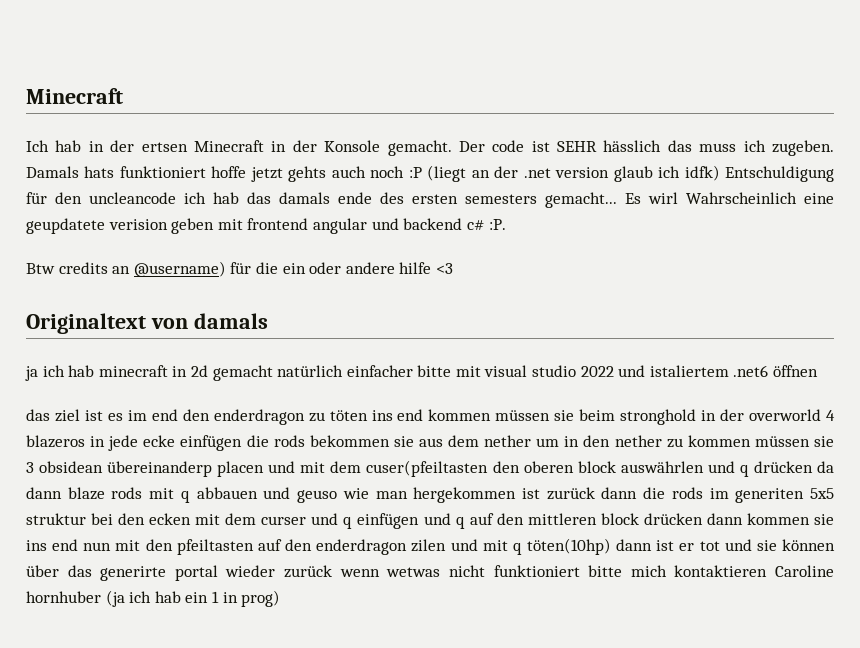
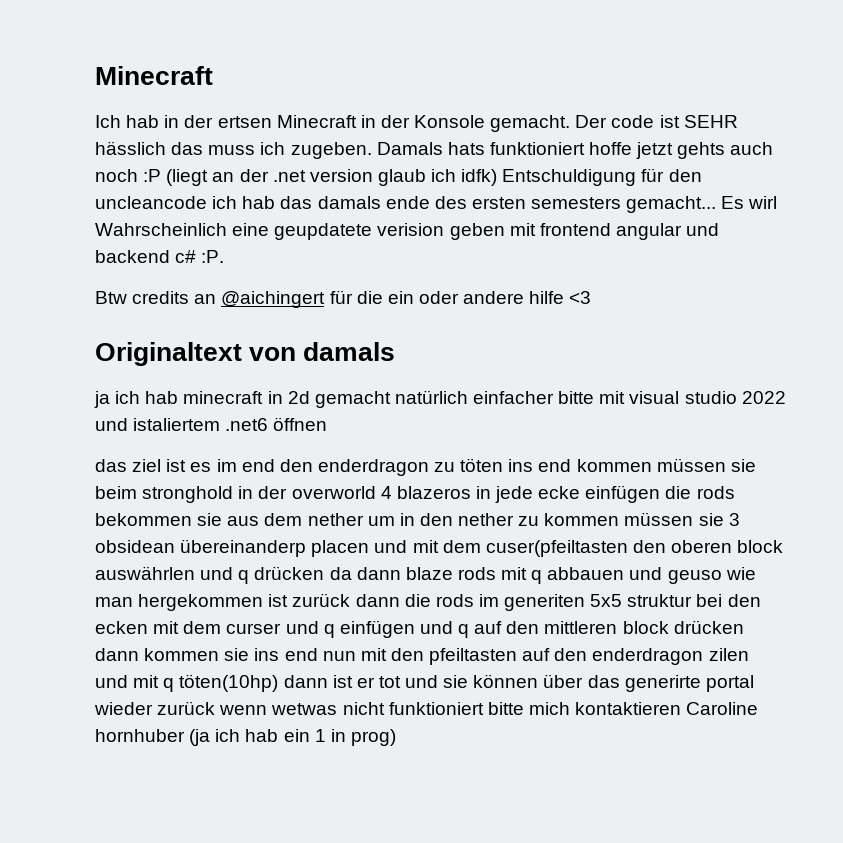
[133,261,226,277] @username) -> [221,291,326,308] @aichingert

